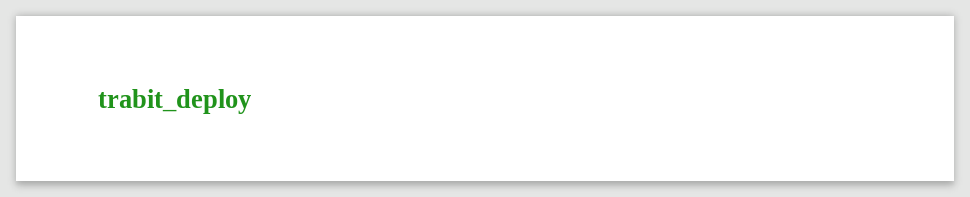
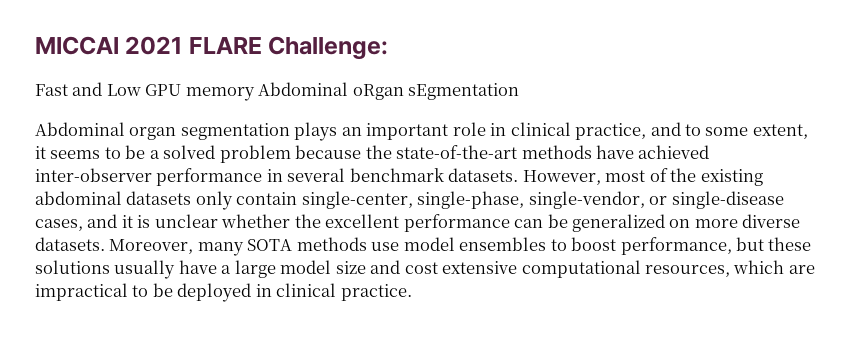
[98,89,251,114] trabit_deploy -> [35,36,389,60] [35,82,520,101] [35,122,808,141] [35,145,710,163] [35,168,763,186] [35,191,784,210] [35,214,801,232] [35,237,812,256] [35,260,815,279] [35,283,412,302] MICCAI 2021 FLARE Challenge: // Fast and Low GPU memory Abdominal oRgan sEgmentation // Abdominal organ segmentation plays an important role in clinical practice, and to some extent, it seems to be a solved problem because the state-of-the-art methods have achieved inter-observer performance in several benchmark datasets. However, most of the existing abdominal datasets only contain single-center, single-phase, single-vendor, or single-disease cases, and it is unclear whether the excellent performance can be generalized on more diverse datasets. Moreover, many SOTA methods use model ensembles to boost performance, but these solutions usually have a large model size and cost extensive computational resources, which are impractical to be deployed in clinical practice.

